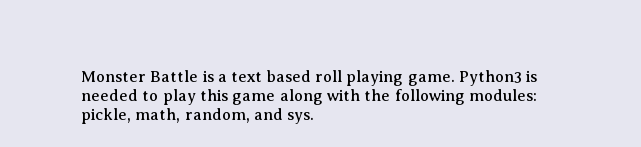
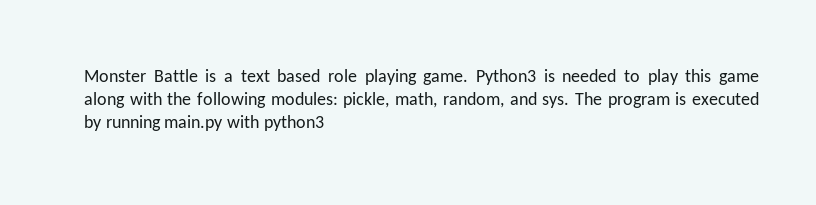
[314,70,342,82] roll -> [328,69,357,82] role
(315, 118) none -> [574,92,760,108] [84,115,324,131] The program is executed by running main.py with python3

